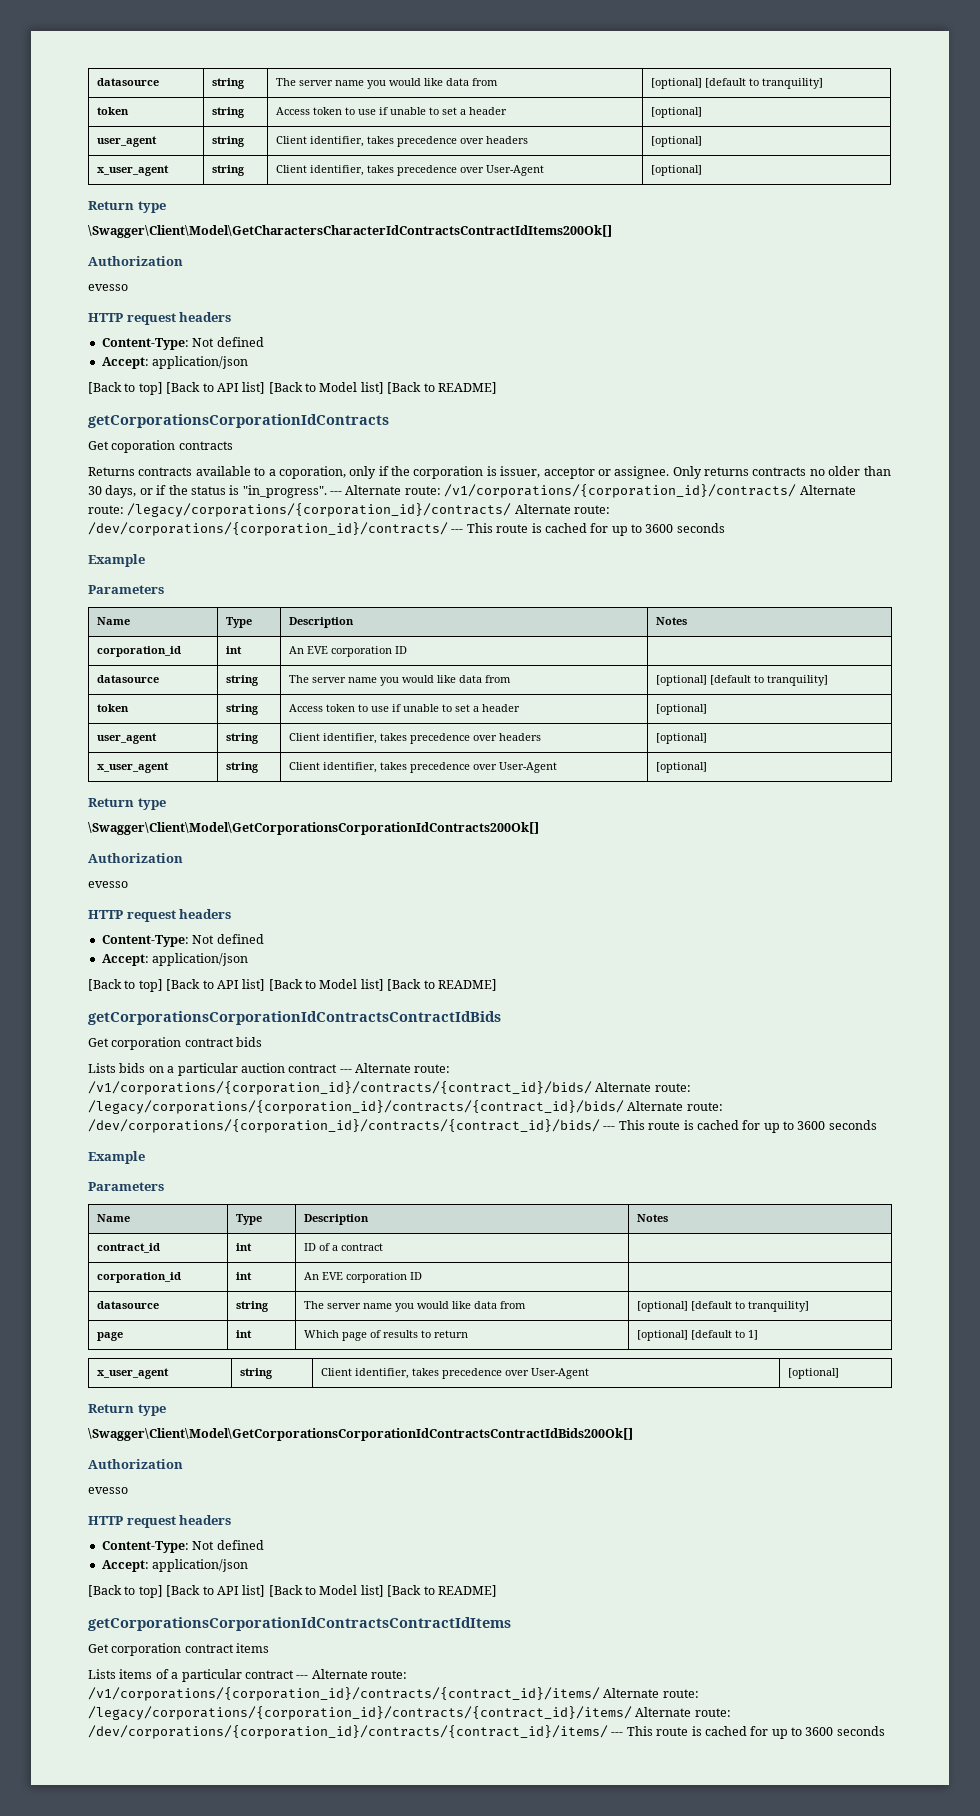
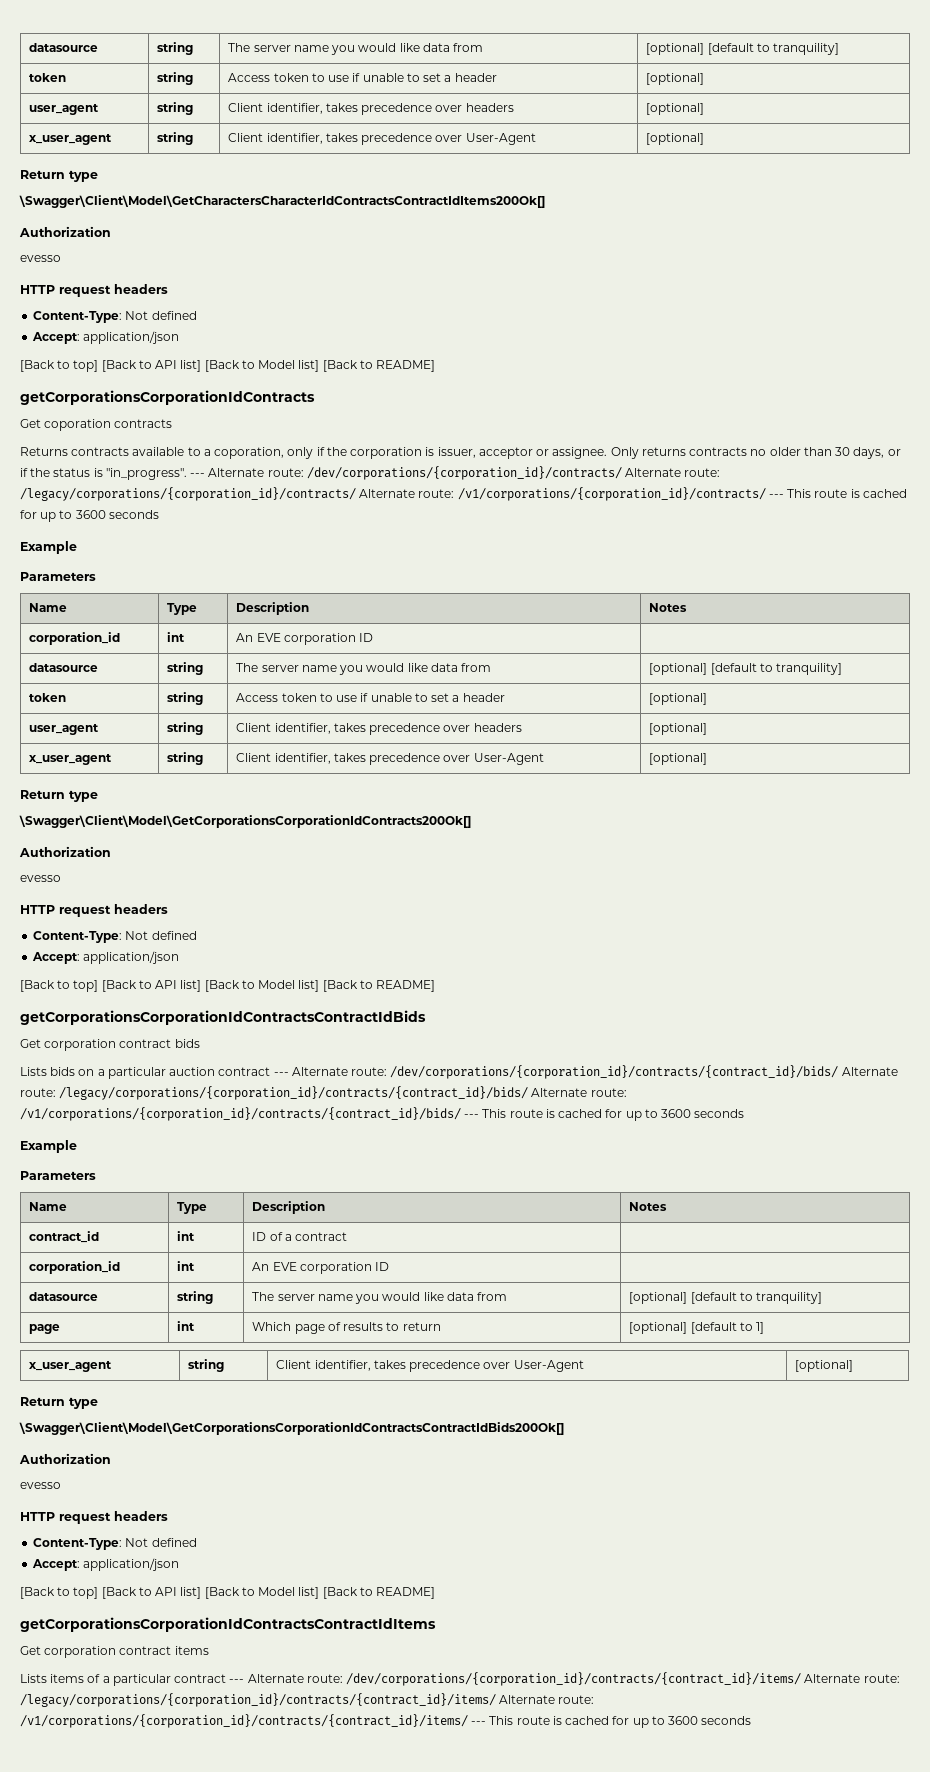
[444,484,797,498] /v1/corporations/{corporation_id}/contracts/ -> [306,466,622,480] /dev/corporations/{corporation_id}/contracts/
[88,522,448,536] /dev/corporations/{corporation_id}/contracts/ -> [457,487,766,501] /v1/corporations/{corporation_id}/contracts/
[88,1081,592,1095] /v1/corporations/{corporation_id}/contracts/{contract_id}/bids/ -> [390,1065,839,1079] /dev/corporations/{corporation_id}/contracts/{contract_id}/bids/
[88,1119,600,1133] /dev/corporations/{corporation_id}/contracts/{contract_id}/bids/ -> [20,1107,461,1121] /v1/corporations/{corporation_id}/contracts/{contract_id}/bids/
[88,1687,600,1701] /v1/corporations/{corporation_id}/contracts/{contract_id}/items/ -> [346,1672,802,1686] /dev/corporations/{corporation_id}/contracts/{contract_id}/items/
[88,1725,608,1739] /dev/corporations/{corporation_id}/contracts/{contract_id}/items/ -> [20,1714,468,1728] /v1/corporations/{corporation_id}/contracts/{contract_id}/items/

